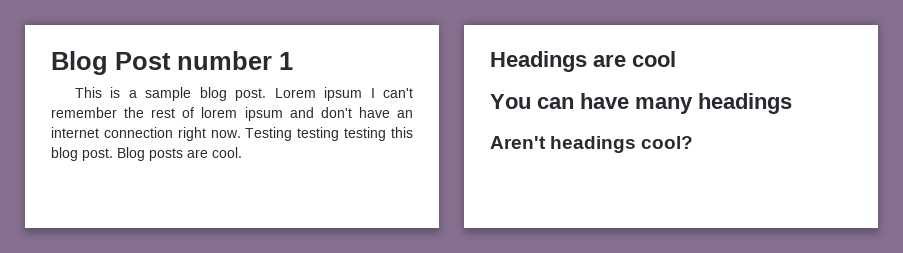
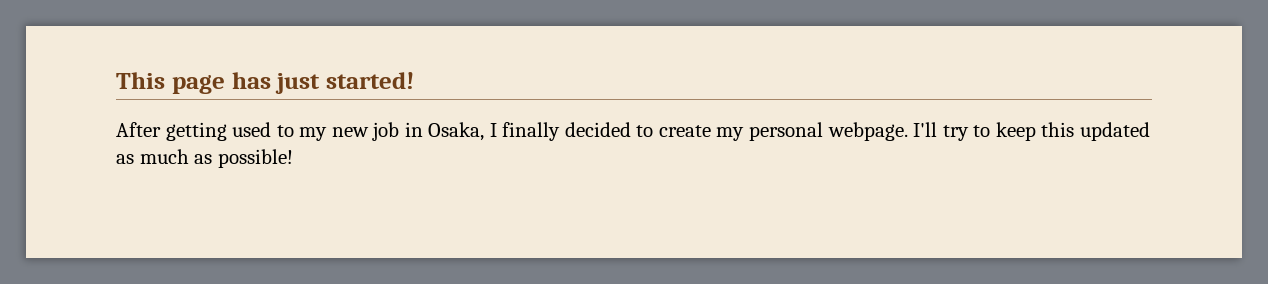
[51,51,293,75] [74,87,413,101] [51,107,413,121] [51,127,413,141] [51,147,242,161] [490,51,676,72] [490,93,792,114] [490,136,694,153] Blog Post number 1 // This is a sample blog post. Lorem ipsum I can't remember the rest of lorem ipsum and don't have an internet connection right now. Testing testing testing this blog post. Blog posts are cool. // Headings are cool // You can have many headings // Aren't headings cool? -> [116,72,414,94] [116,122,1150,141] [116,149,293,168] This page has just started! // After getting used to my new job in Osaka, I finally decided to create my personal webpage. I'll try to keep this updated as much as possible!

